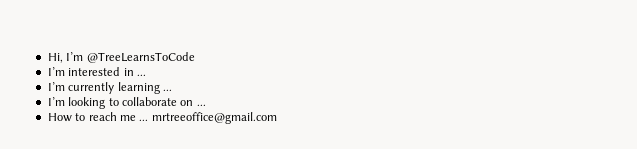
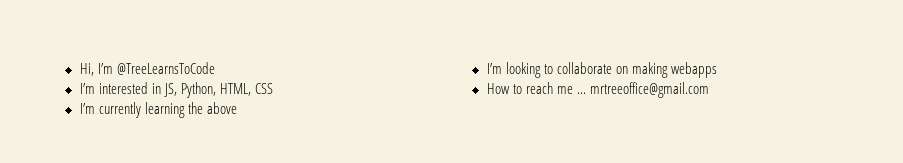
[136,74,146,76] ... -> [163,82,273,98] JS, Python, HTML, CSS
[162,89,172,91] ... -> [187,102,237,114] the above
[196,104,206,106] ... -> [631,62,717,78] making webapps

